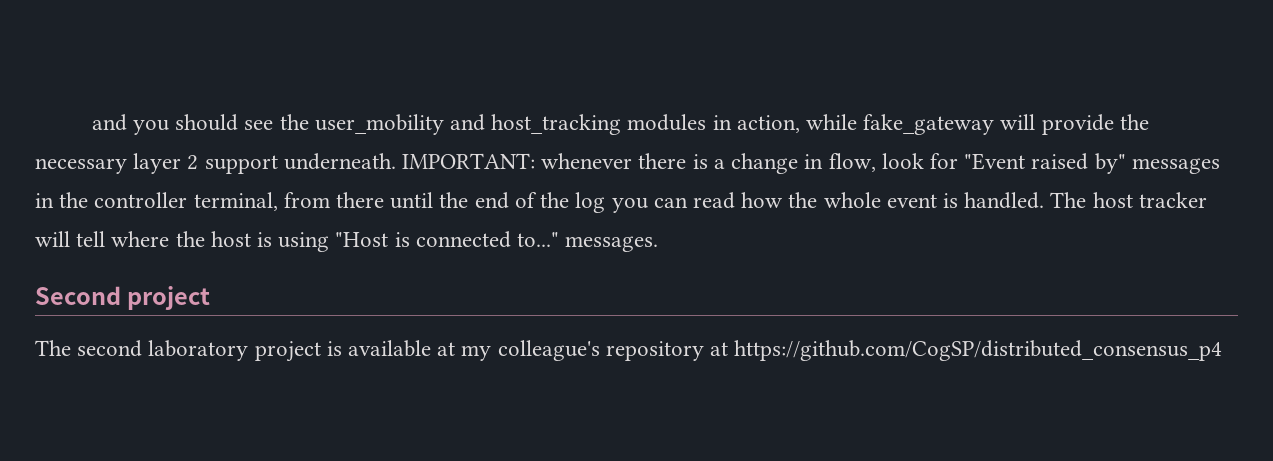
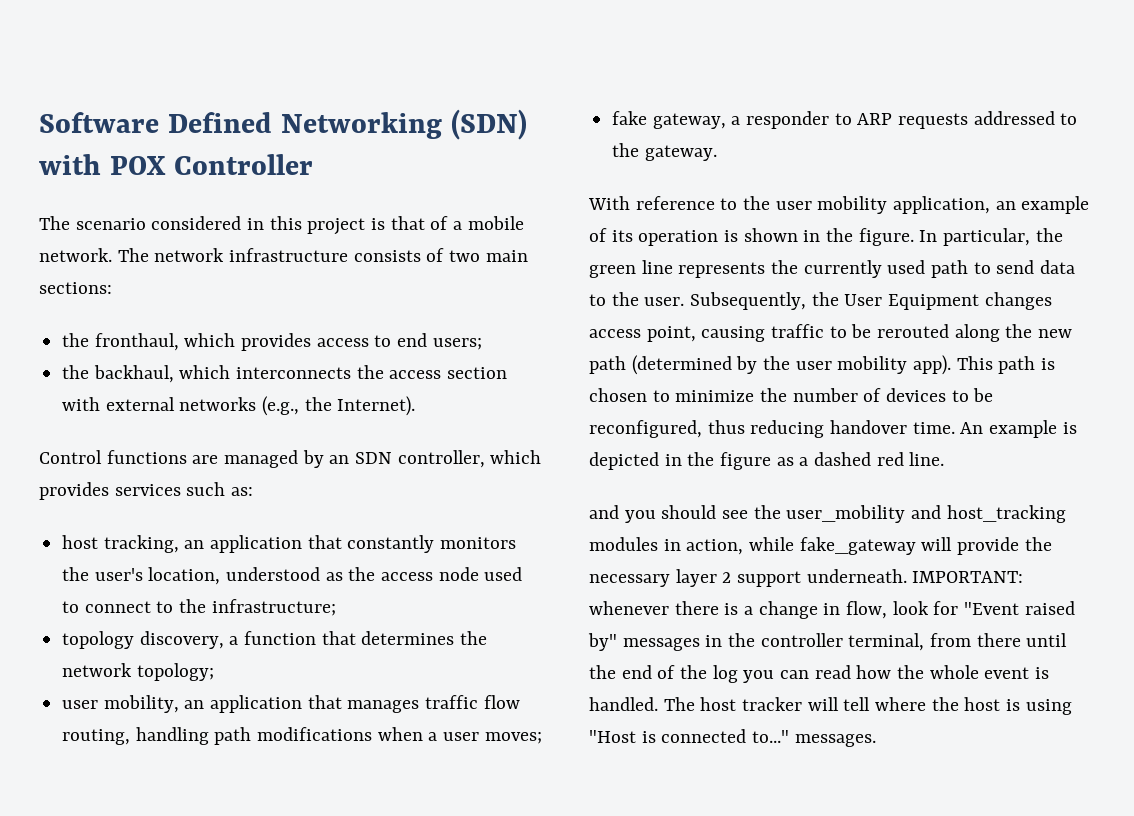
(91, 122) none -> [39,109,527,140] [39,154,313,175] [39,216,524,235] [39,248,528,262] [39,282,112,294] [62,333,482,351] [62,365,508,383] [62,396,416,416] [39,450,542,468] [39,482,254,500] [62,535,517,553] [62,567,523,585] [62,599,336,616] [62,631,488,649] [62,663,214,681] [62,695,520,713] [62,727,542,745] [612,111,1078,129] [612,143,717,161] [588,196,1090,214] [589,228,1063,246] [589,260,1076,278] [589,292,1052,310] [589,324,1073,342] [589,355,1056,375] [589,388,994,402] [589,420,1077,438] [589,452,945,470] Software Defined Networking (SDN) with POX Controller // The scenario considered in this project is that of a mobile network. The network infrastructure consists of two main sections: // the fronthaul, which provides access to end users; // the backhaul, which interconnects the access section with external networks (e.g., the Internet). // Control functions are managed by an SDN controller, which provides services such as: // host tracking, an application that constantly monitors the user's location, understood as the access node used to connect to the infrastructure; // topology discovery, a function that determines the network topology; // user mobility, an application that manages traffic flow routing, handling path modifications when a user moves; // fake gateway, a responder to ARP requests addressed to the gateway. // With reference to the user mobility application, an example of its operation is shown in the figure. In particular, the green line represents the currently used path to send data to the user. Subsequently, the User Equipment changes access point, causing traffic to be rerouted along the new path (determined by the user mobility app). This path is chosen to minimize the number of devices to be reconfigured, thus reducing handover time. An example is depicted in the figure as a dashed red line. //
[35,286,211,310] [35,340,1223,362] // Second project // The second laboratory project is available at my colleague's repository at https://github.com/CogSP/distributed_consensus_p4 -> (876, 740) none

